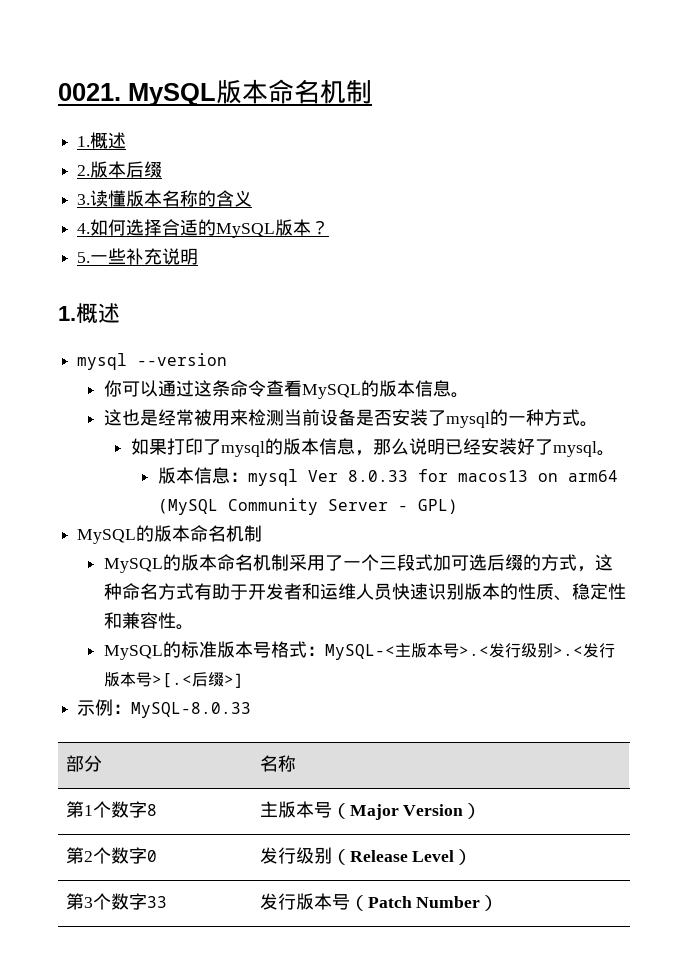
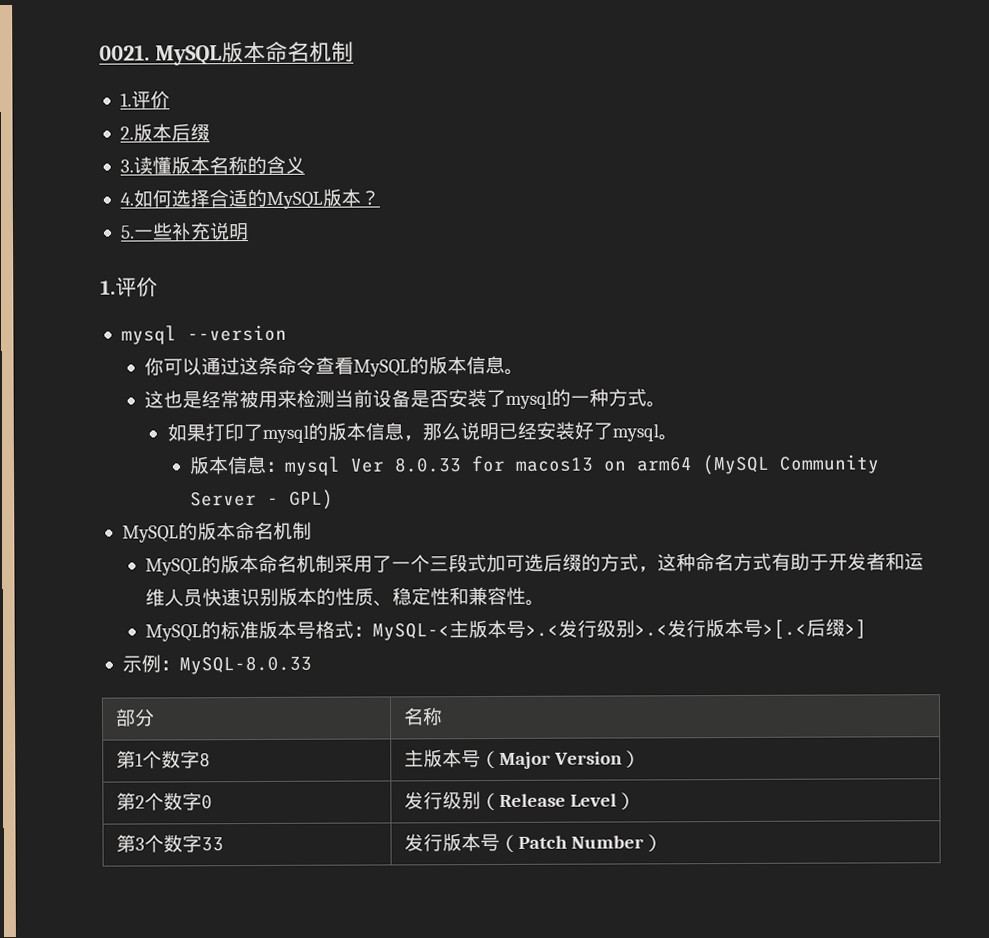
[90,132,127,149] 概述 -> [130,90,170,109] 评价
[76,303,120,323] 概述 -> [115,277,158,297] 评价

